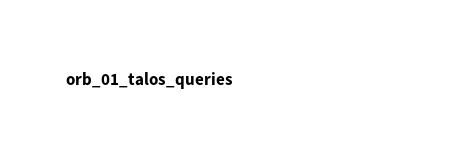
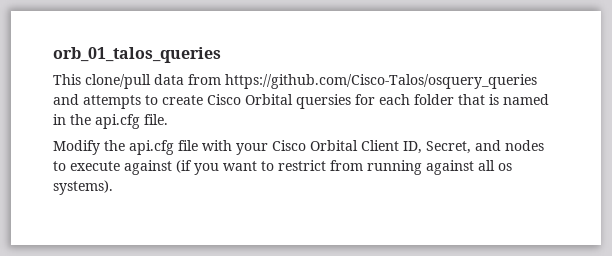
(233, 80) none -> [53,74,537,89] [53,94,549,109] [53,114,168,129] [53,140,544,155] [53,160,512,175] [53,180,113,195] // This clone/pull data from https://github.com/Cisco-Talos/osquery_queries and attempts to create Cisco Orbital quersies for each folder that is named in the api.cfg file. // Modify the api.cfg file with your Cisco Orbital Client ID, Secret, and nodes to execute against (if you want to restrict from running against all os systems).

